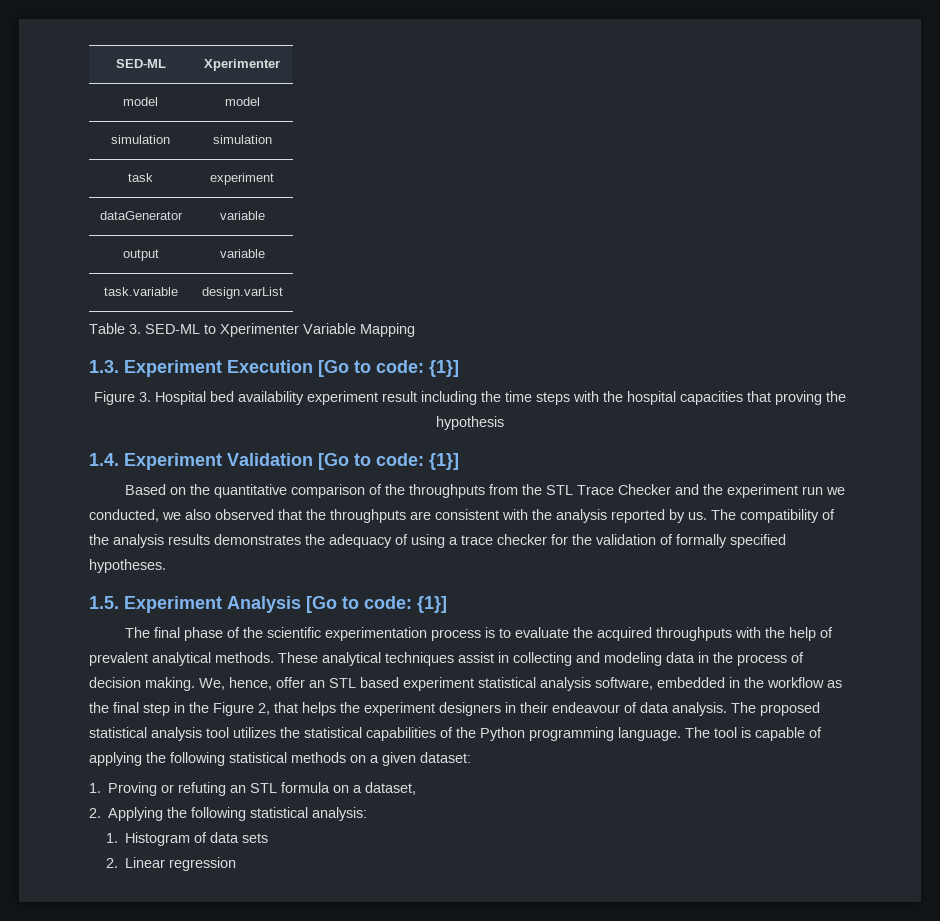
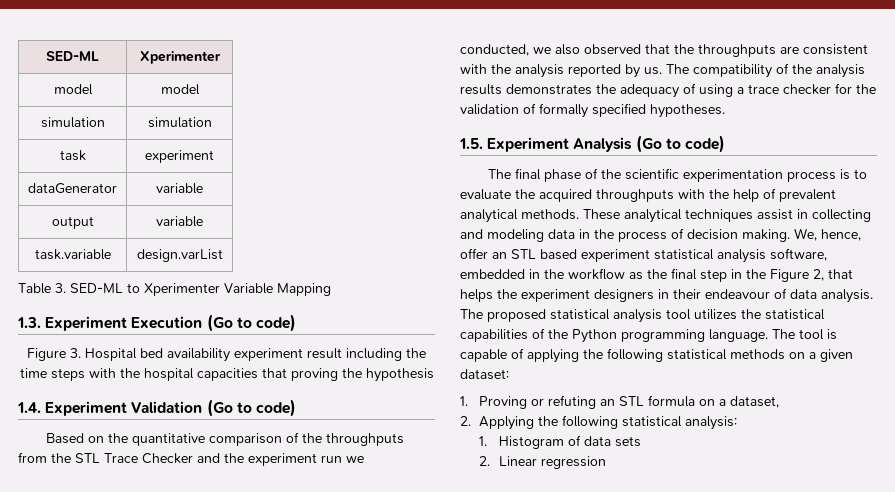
[318,360,459,377] [Go to code: {1}] -> [206,314,296,332] (Go to code)
[318,453,459,470] [Go to code: {1}] -> [206,399,296,417] (Go to code)
[306,596,447,613] [Go to code: {1}] -> [635,135,725,153] (Go to code)

